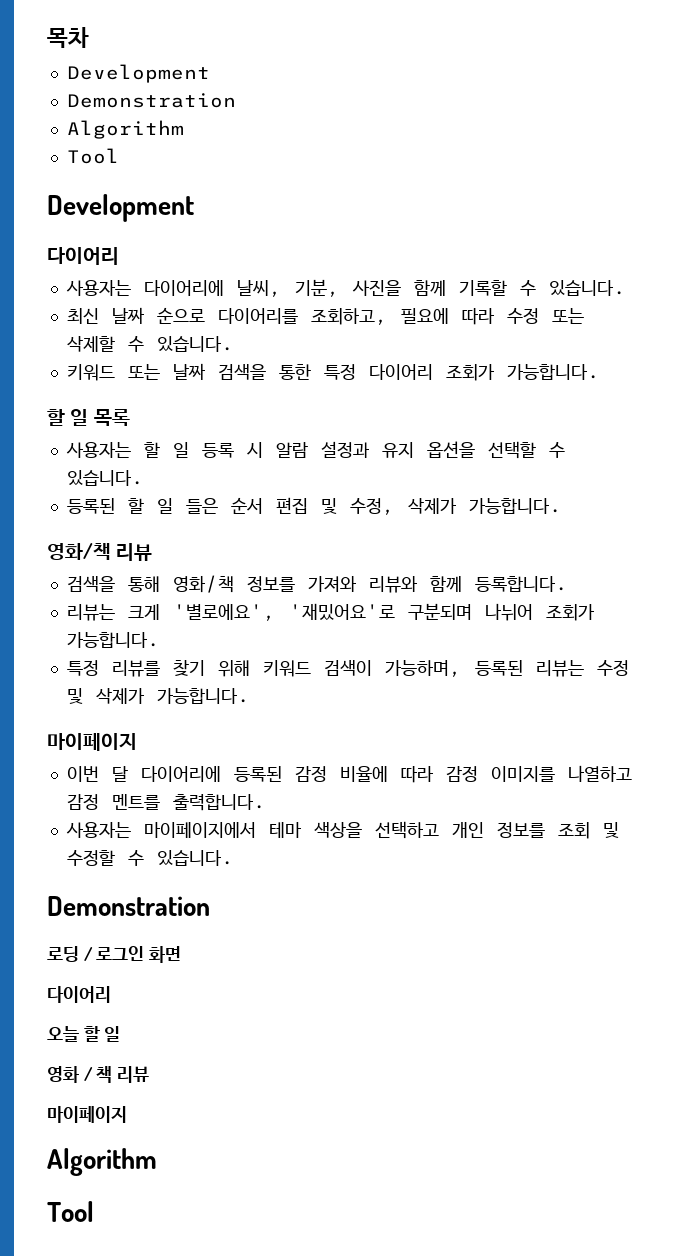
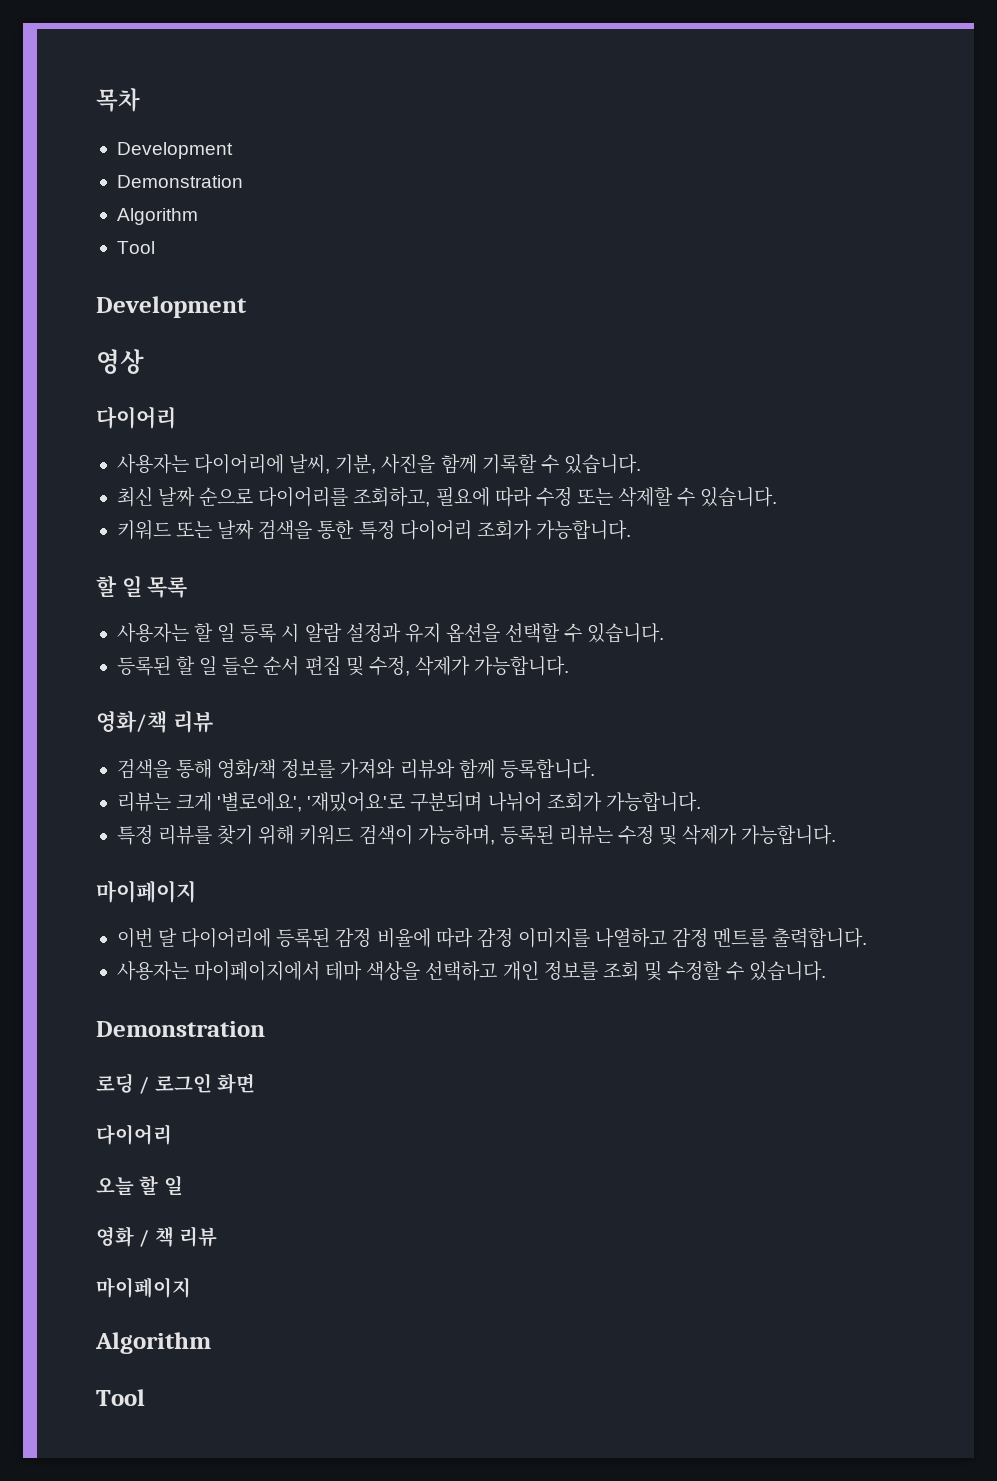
(194, 208) none -> [96,349,144,374] // 영상

